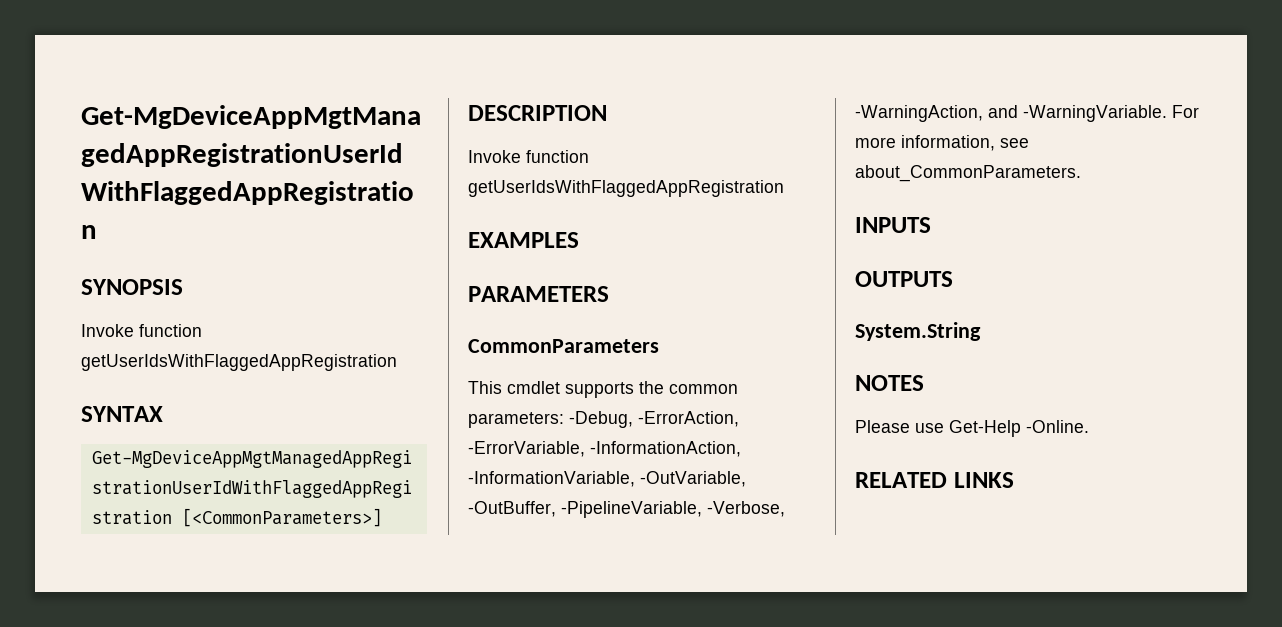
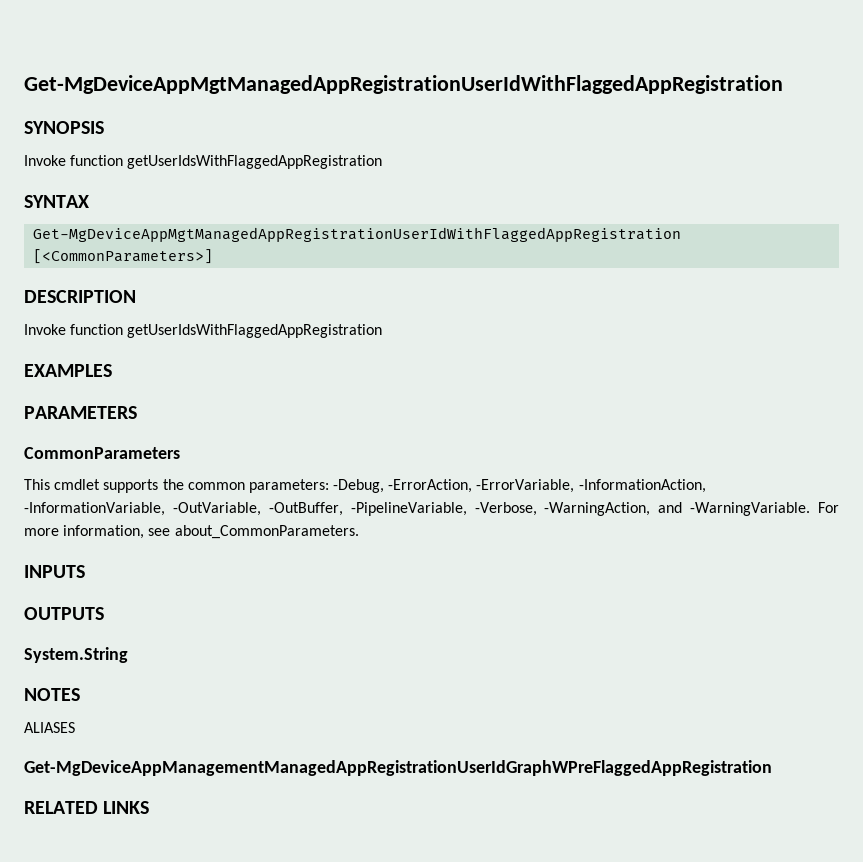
[855,420,1089,437] Please use Get-Help -Online. -> [24,722,75,733] [24,760,772,776] ALIASES // Get-MgDeviceAppManagementManagedAppRegistrationUserIdGraphWPreFlaggedAppRegistration

